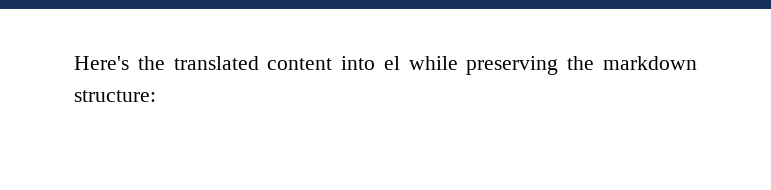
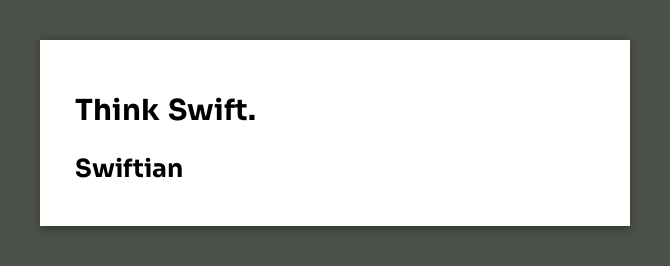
[74,56,697,75] [74,90,156,102] Here's the translated content into el while preserving the markdown structure: -> [75,97,256,121] [75,157,183,178] Think Swift. // Swiftian

